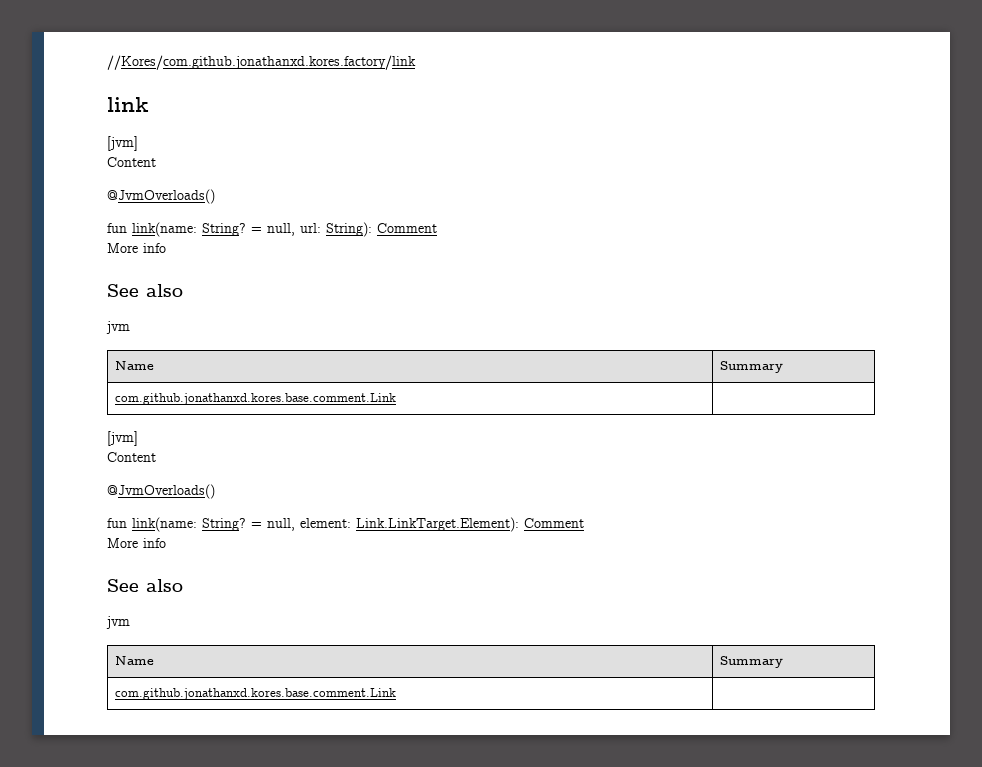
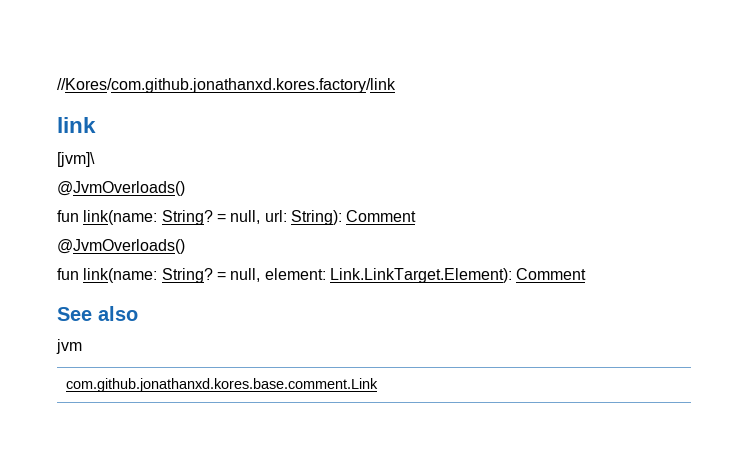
[107,136,138,151] [107,157,156,167] [jvm] // Content -> [57,152,95,167] [jvm]\
[107,243,166,253] [107,284,183,297] [106,321,130,334] [114,361,154,370] [719,361,783,373] [114,393,396,405] [107,431,138,446] [107,452,156,462] // More info // See also // jvm // Name | Summary // com.github.jonathanxd.kores.base.comment.Link | // [jvm] // Content -> (417, 216) none
[107,538,166,548] [107,579,183,592] [106,616,130,629] [114,656,154,665] [719,656,783,668] // More info // See also // jvm // Name | Summary -> [57,306,138,321] [56,339,82,354] // See also // jvm

